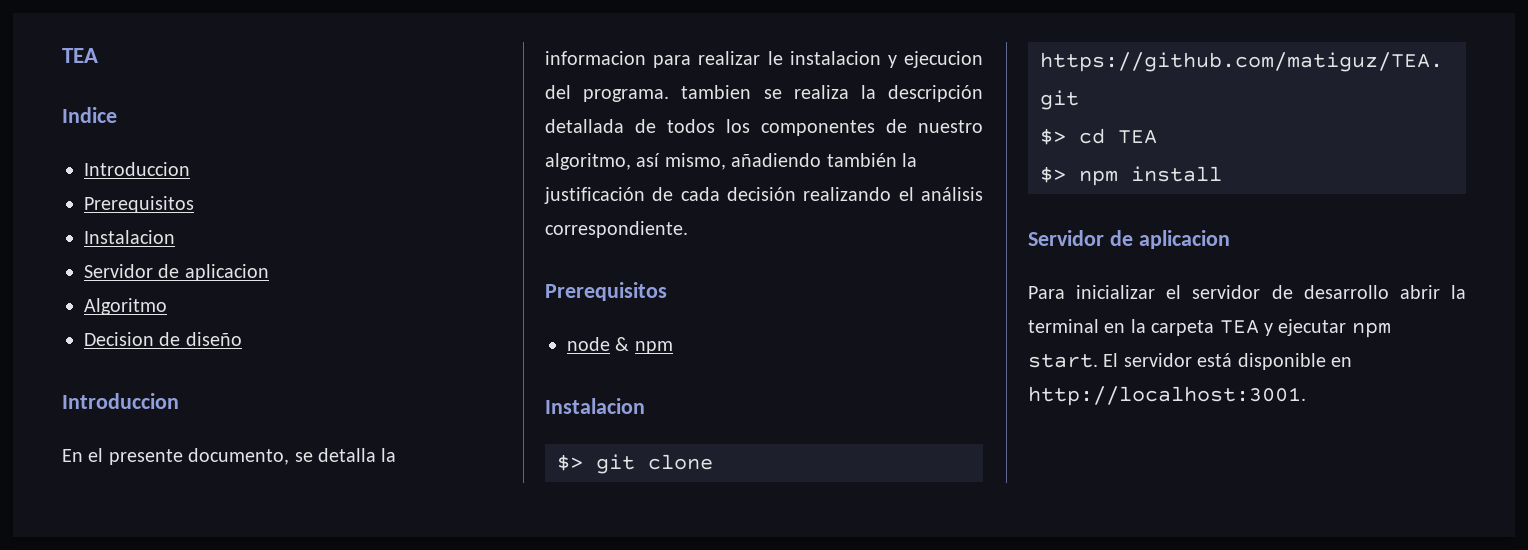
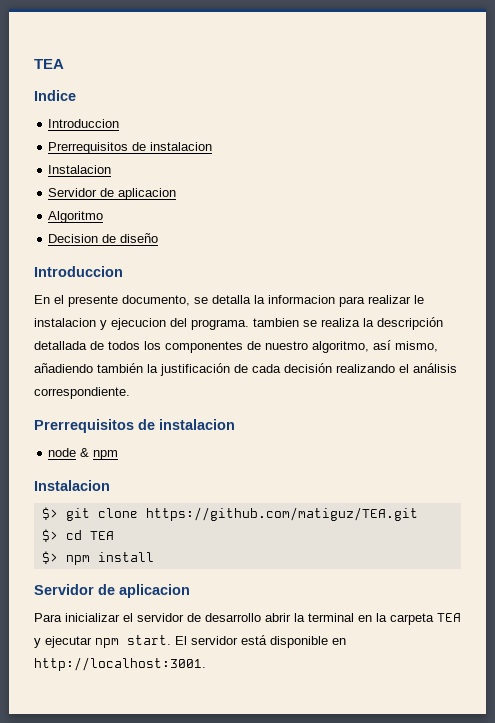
[84,196,194,213] Prerequisitos -> [48,142,213,154] Prerrequisitos de instalacion
[545,282,667,301] Prerequisitos -> [34,419,235,433] Prerrequisitos de instalacion

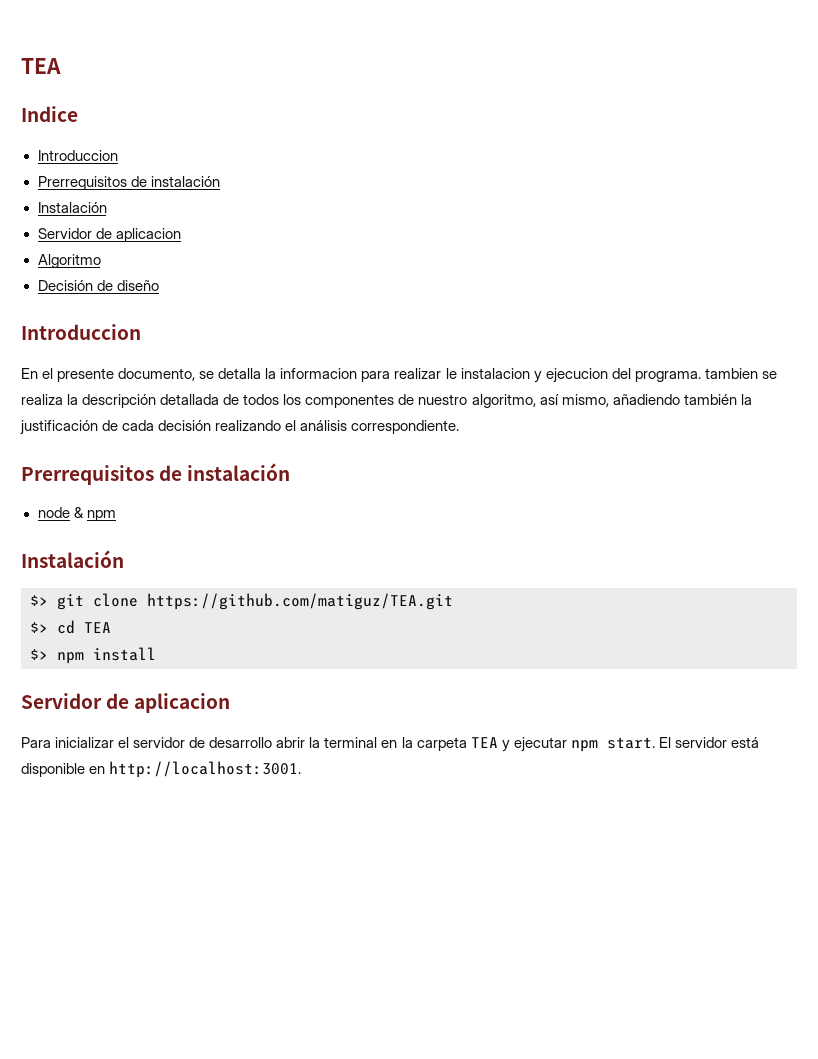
[150,142,213,151] [48,165,112,174] instalacion // Instalacion -> [150,176,220,187] [37,202,107,213] instalación // Instalación
[48,234,99,243] Decision -> [37,280,93,291] Decisión
[159,419,235,430] instalacion -> [187,463,291,481] instalación
[34,480,110,491] Instalacion -> [21,550,124,568] Instalación

